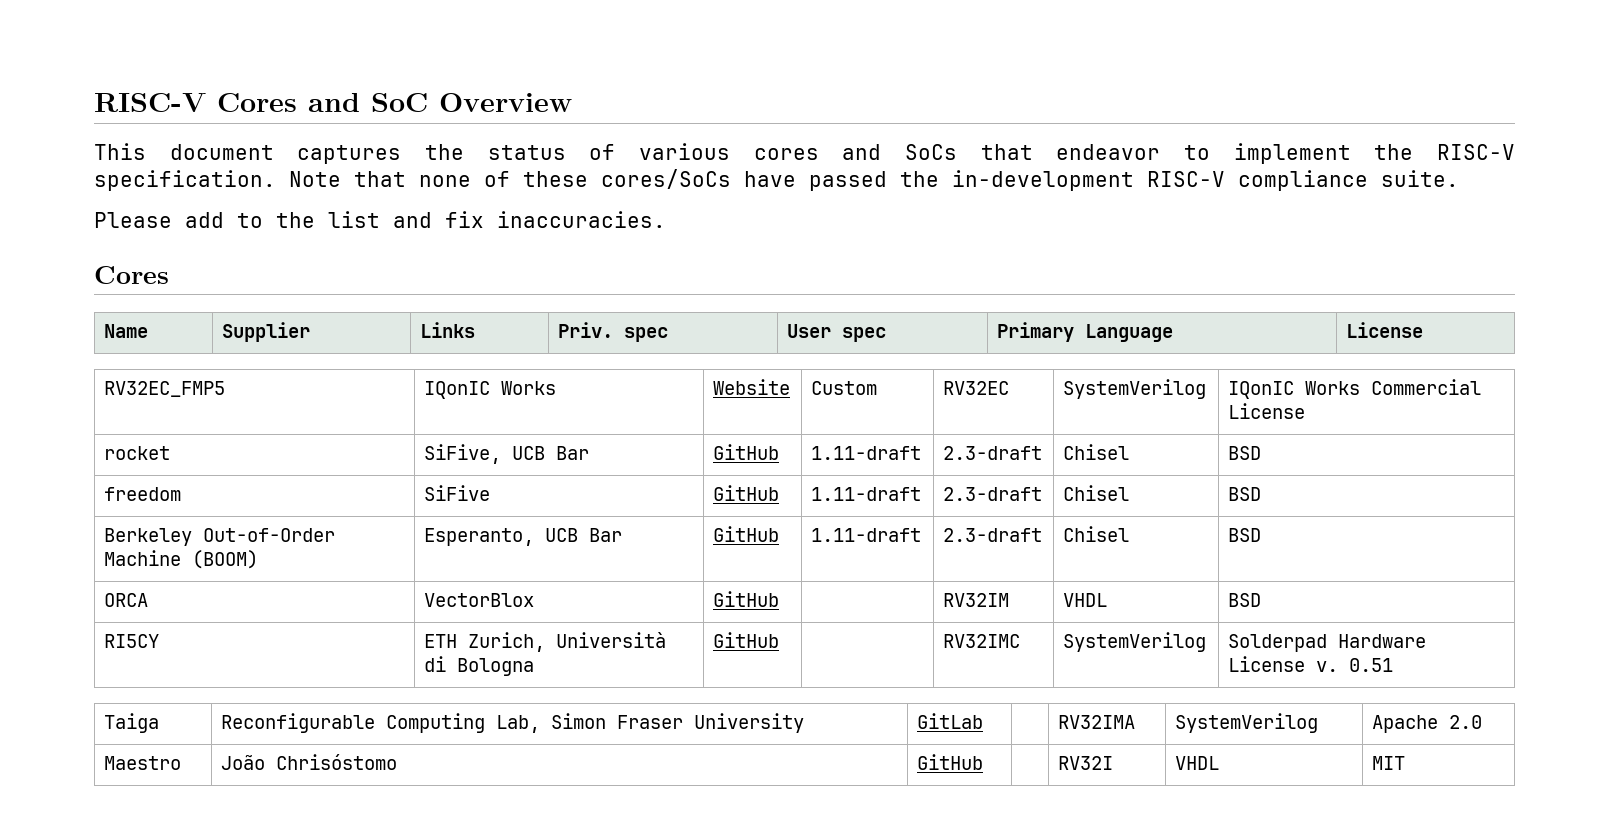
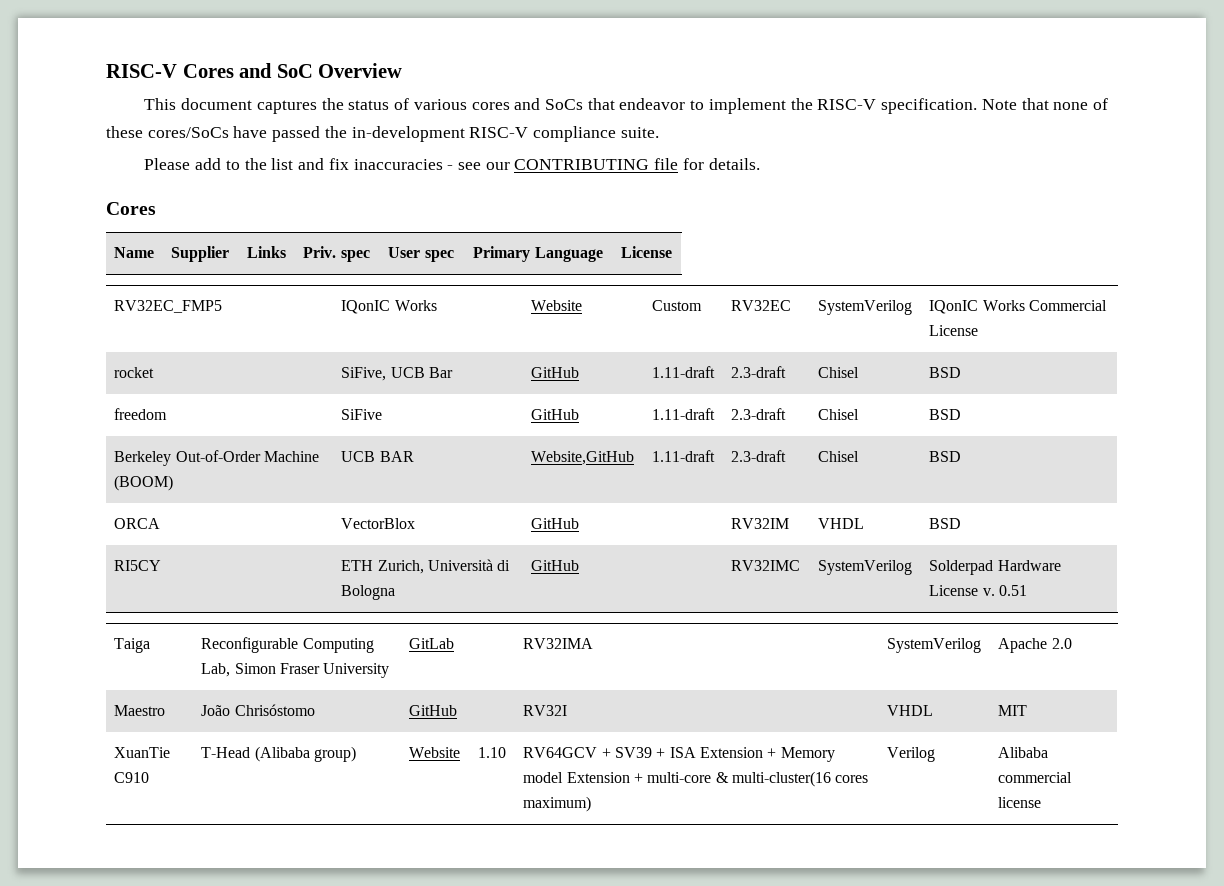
[497,211,666,228] inaccuracies. -> [353,158,760,170] inaccuracies - see our CONTRIBUTING file for details.
[424,528,623,546] [713,526,780,542] Esperanto, UCB Bar | GitHub -> [341,451,414,462] [531,451,635,465] UCB BAR | Website,GitHub
(1406, 763) none -> [114,747,171,758] [114,772,150,783] [201,746,356,762] [409,747,461,758] [478,747,507,758] [523,747,835,762] [523,771,869,787] [523,796,592,812] [887,747,936,762] [998,747,1049,758] [998,772,1073,783] [998,797,1042,808] // XuanTie C910 | T-Head (Alibaba group) | Website | 1.10 | RV64GCV + SV39 + ISA Extension + Memory model Extension + multi-core & multi-cluster(16 cores maximum) | Verilog | Alibaba commercial license

